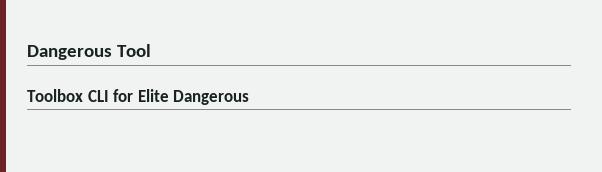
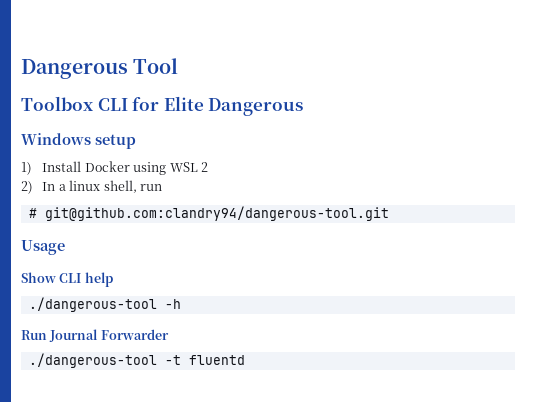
(250, 97) none -> [21,133,136,149] [21,161,208,175] [21,180,162,194] [28,206,389,221] [21,240,65,255] [21,272,113,287] [28,297,181,312] [21,329,169,342] [28,353,245,368] // Windows setup // 1) Install Docker using WSL 2 // 2) In a linux shell, run // # git@github.com:clandry94/dangerous-tool.git // Usage // Show CLI help // ./dangerous-tool -h // Run Journal Forwarder // ./dangerous-tool -t fluentd

